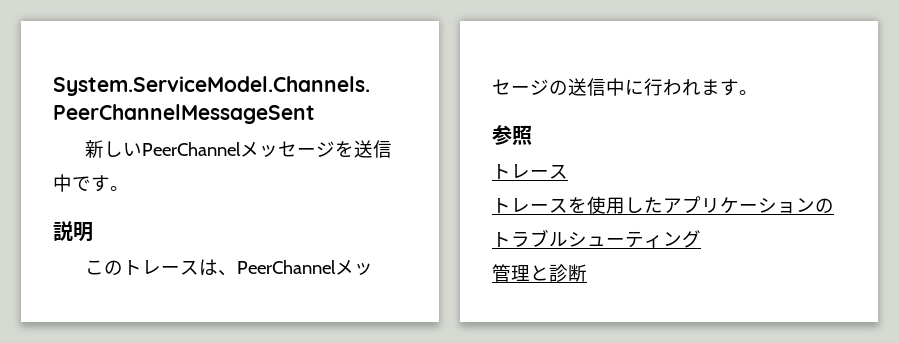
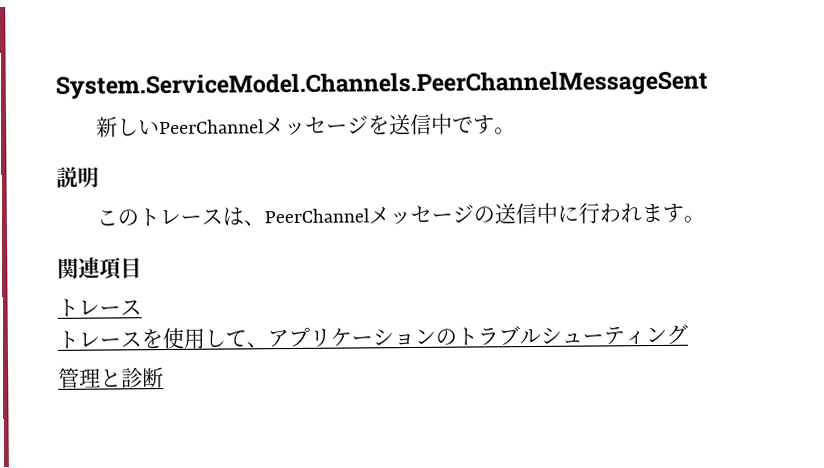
[492,125,532,145] 参照 -> [57,256,142,280] 関連項目
[644,197,663,213] た -> [225,330,268,349] て、

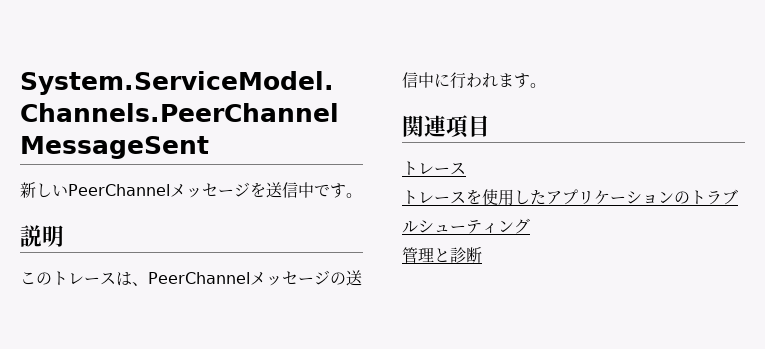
[225,330,268,349] て、 -> [530,190,546,205] た

